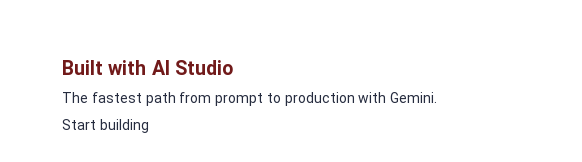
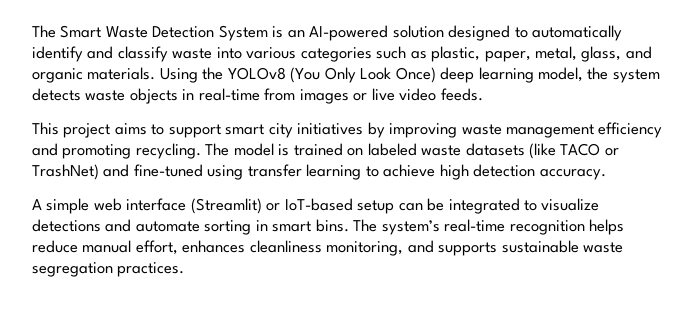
[62,60,233,75] [62,92,438,106] [62,119,149,133] Built with AI Studio // The fastest path from prompt to production with Gemini. // Start building -> [32,25,623,41] [32,46,652,62] [32,67,660,83] [32,88,483,104] [32,122,663,138] [32,143,619,159] [32,164,606,180] [32,198,600,214] [32,219,625,235] [32,240,624,256] [32,262,185,277] The Smart Waste Detection System is an AI-powered solution designed to automatically identify and classify waste into various categories such as plastic, paper, metal, glass, and organic materials. Using the YOLOv8 (You Only Look Once) deep learning model, the system detects waste objects in real-time from images or live video feeds. // This project aims to support smart city initiatives by improving waste management efficiency and promoting recycling. The model is trained on labeled waste datasets (like TACO or TrashNet) and fine-tuned using transfer learning to achieve high detection accuracy. // A simple web interface (Streamlit) or IoT-based setup can be integrated to visualize detections and automate sorting in smart bins. The system’s real-time recognition helps reduce manual effort, enhances cleanliness monitoring, and supports sustainable waste segregation practices.

